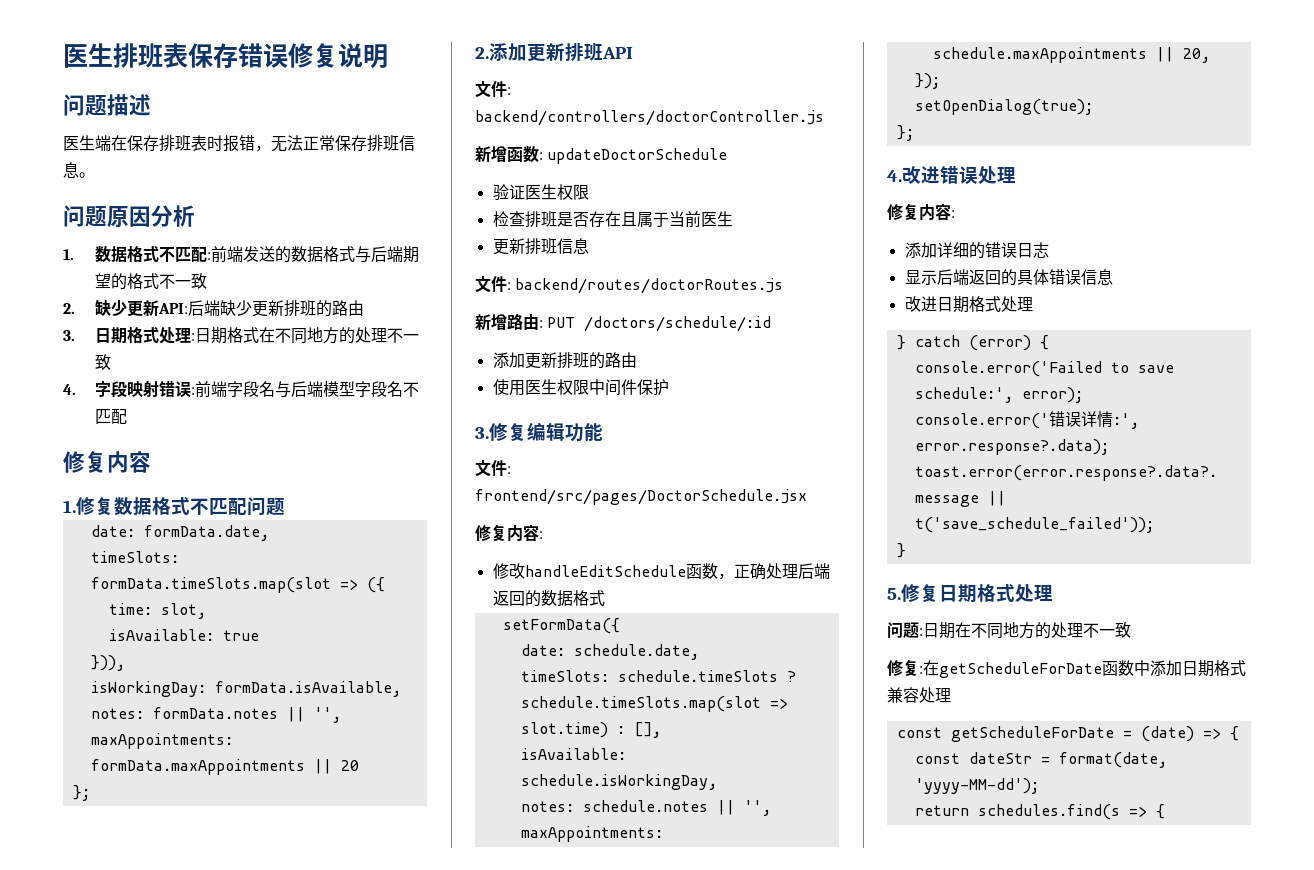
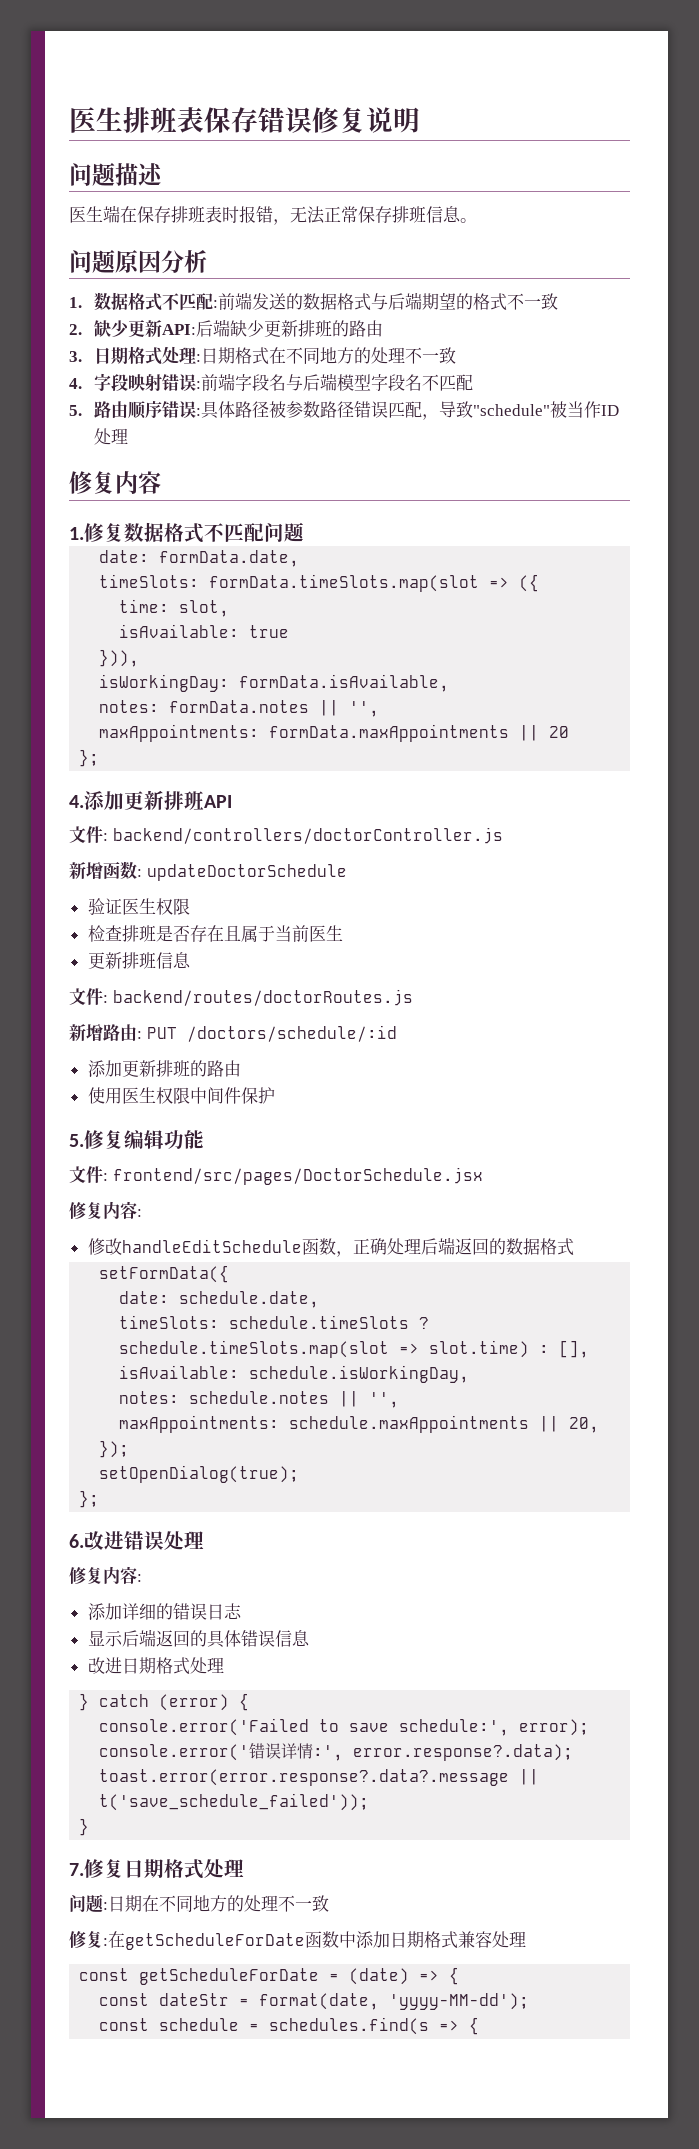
(127, 416) none -> [69,401,619,420] [93,428,128,445] // 5.路由顺序错误:具体路径被参数路径错误匹配，导致"schedule"被当作ID处理
[475,47,489,59] 2. -> [69,795,84,808] 4.
[475,427,489,439] 3. -> [69,1134,84,1147] 5.
[887,170,902,182] 4. -> [69,1534,84,1548] 6.
[887,588,901,600] 5. -> [69,1863,84,1876] 7.
[914,805,969,816] return -> [99,2018,260,2031] const schedule =

